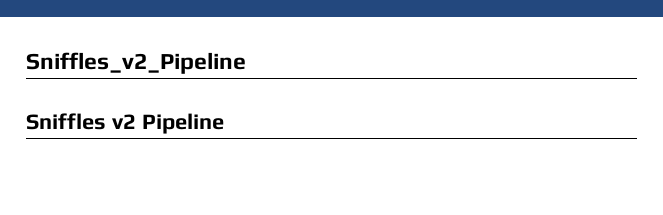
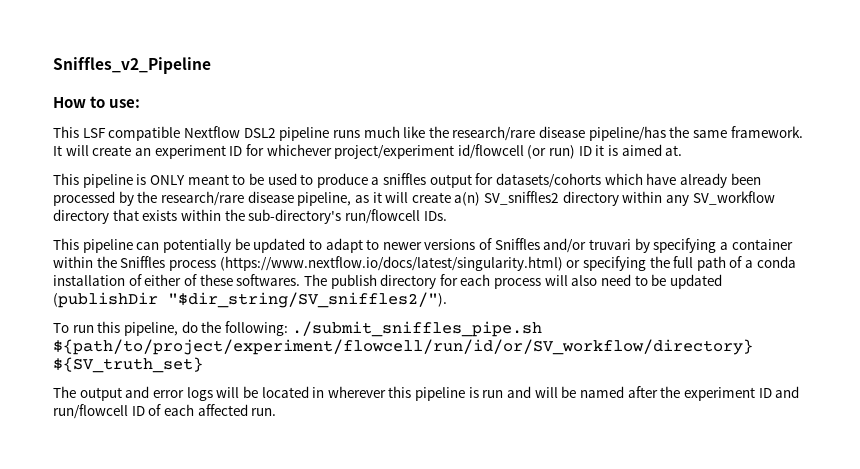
[26,113,224,134] Sniffles v2 Pipeline -> [53,96,141,108] [53,126,803,141] [53,144,683,159] [53,173,761,188] [53,191,775,206] [53,209,447,224] [53,238,793,253] [53,256,796,271] [53,274,722,289] [53,292,447,308] [53,321,542,337] [53,339,753,355] [53,357,203,373] [53,386,800,401] [53,404,277,419] How to use: // This LSF compatible Nextflow DSL2 pipeline runs much like the research/rare disease pipeline/has the same framework. It will create an experiment ID for whichever project/experiment id/flowcell (or run) ID it is aimed at. // This pipeline is ONLY meant to be used to produce a sniffles output for datasets/cohorts which have already been processed by the research/rare disease pipeline, as it will create a(n) SV_sniffles2 directory within any SV_workflow directory that exists within the sub-directory's run/flowcell IDs. // This pipeline can potentially be updated to adapt to newer versions of Sniffles and/or truvari by specifying a container within the Sniffles process (https://www.nextflow.io/docs/latest/singularity.html) or specifying the full path of a conda installation of either of these softwares. The publish directory for each process will also need to be updated (publishDir "$dir_string/SV_sniffles2/"). // To run this pipeline, do the following: ./submit_sniffles_pipe.sh ${path/to/project/experiment/flowcell/run/id/or/SV_workflow/directory} ${SV_truth_set} // The output and error logs will be located in wherever this pipeline is run and will be named after the experiment ID and run/flowcell ID of each affected run.

